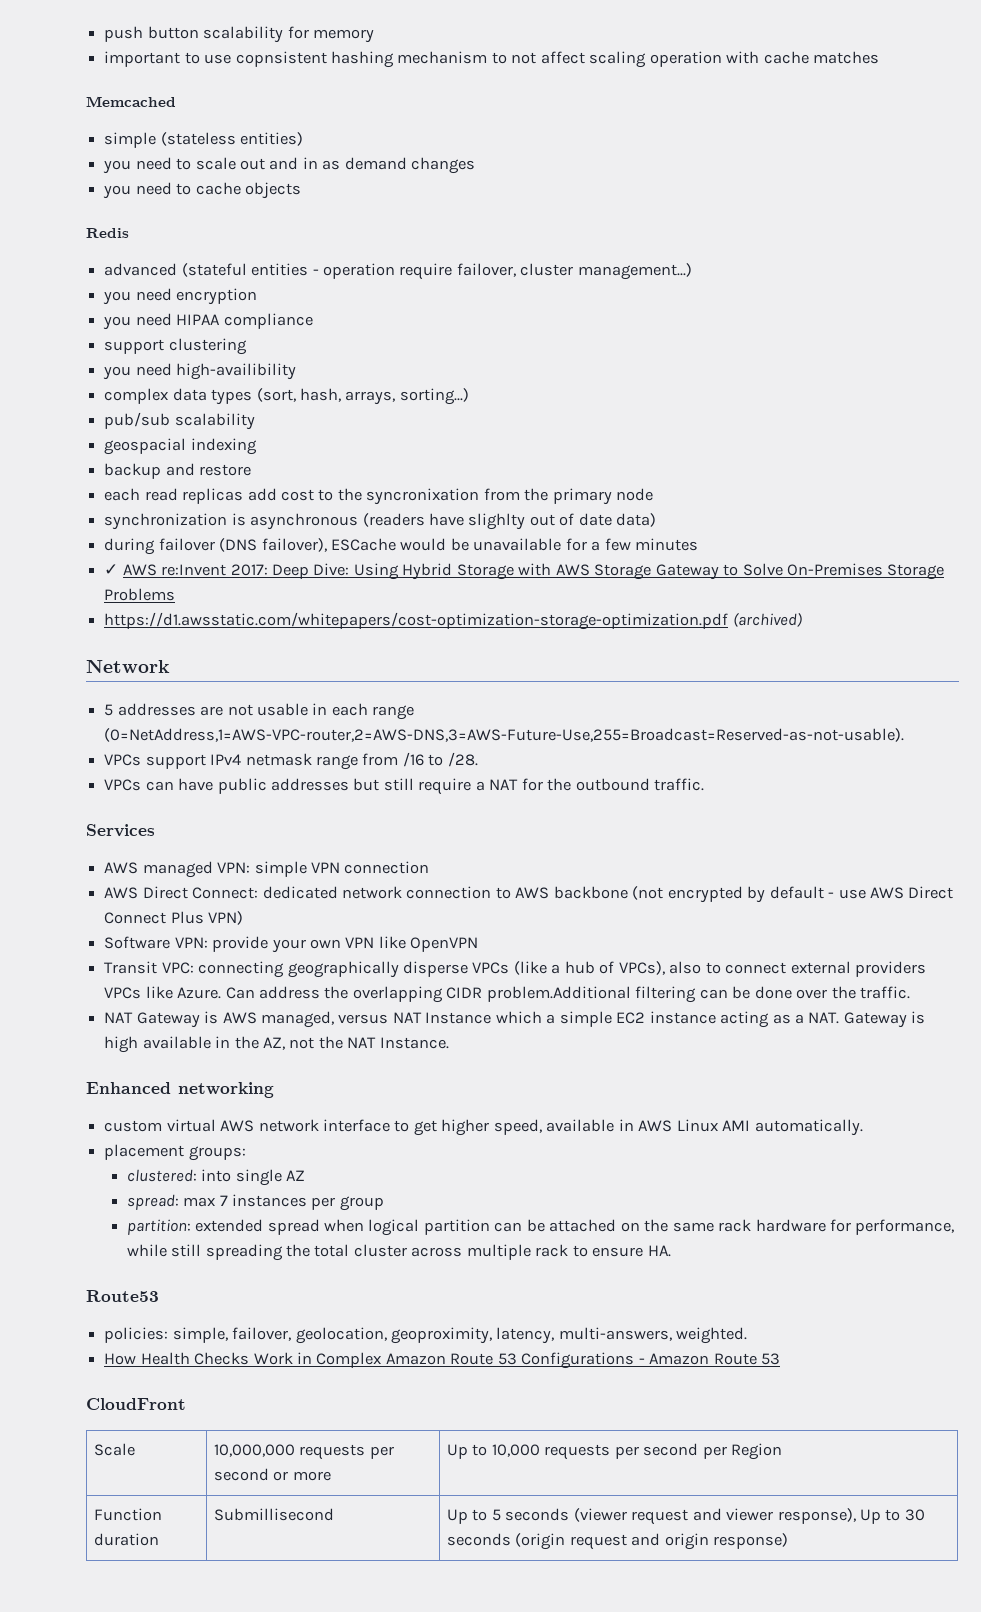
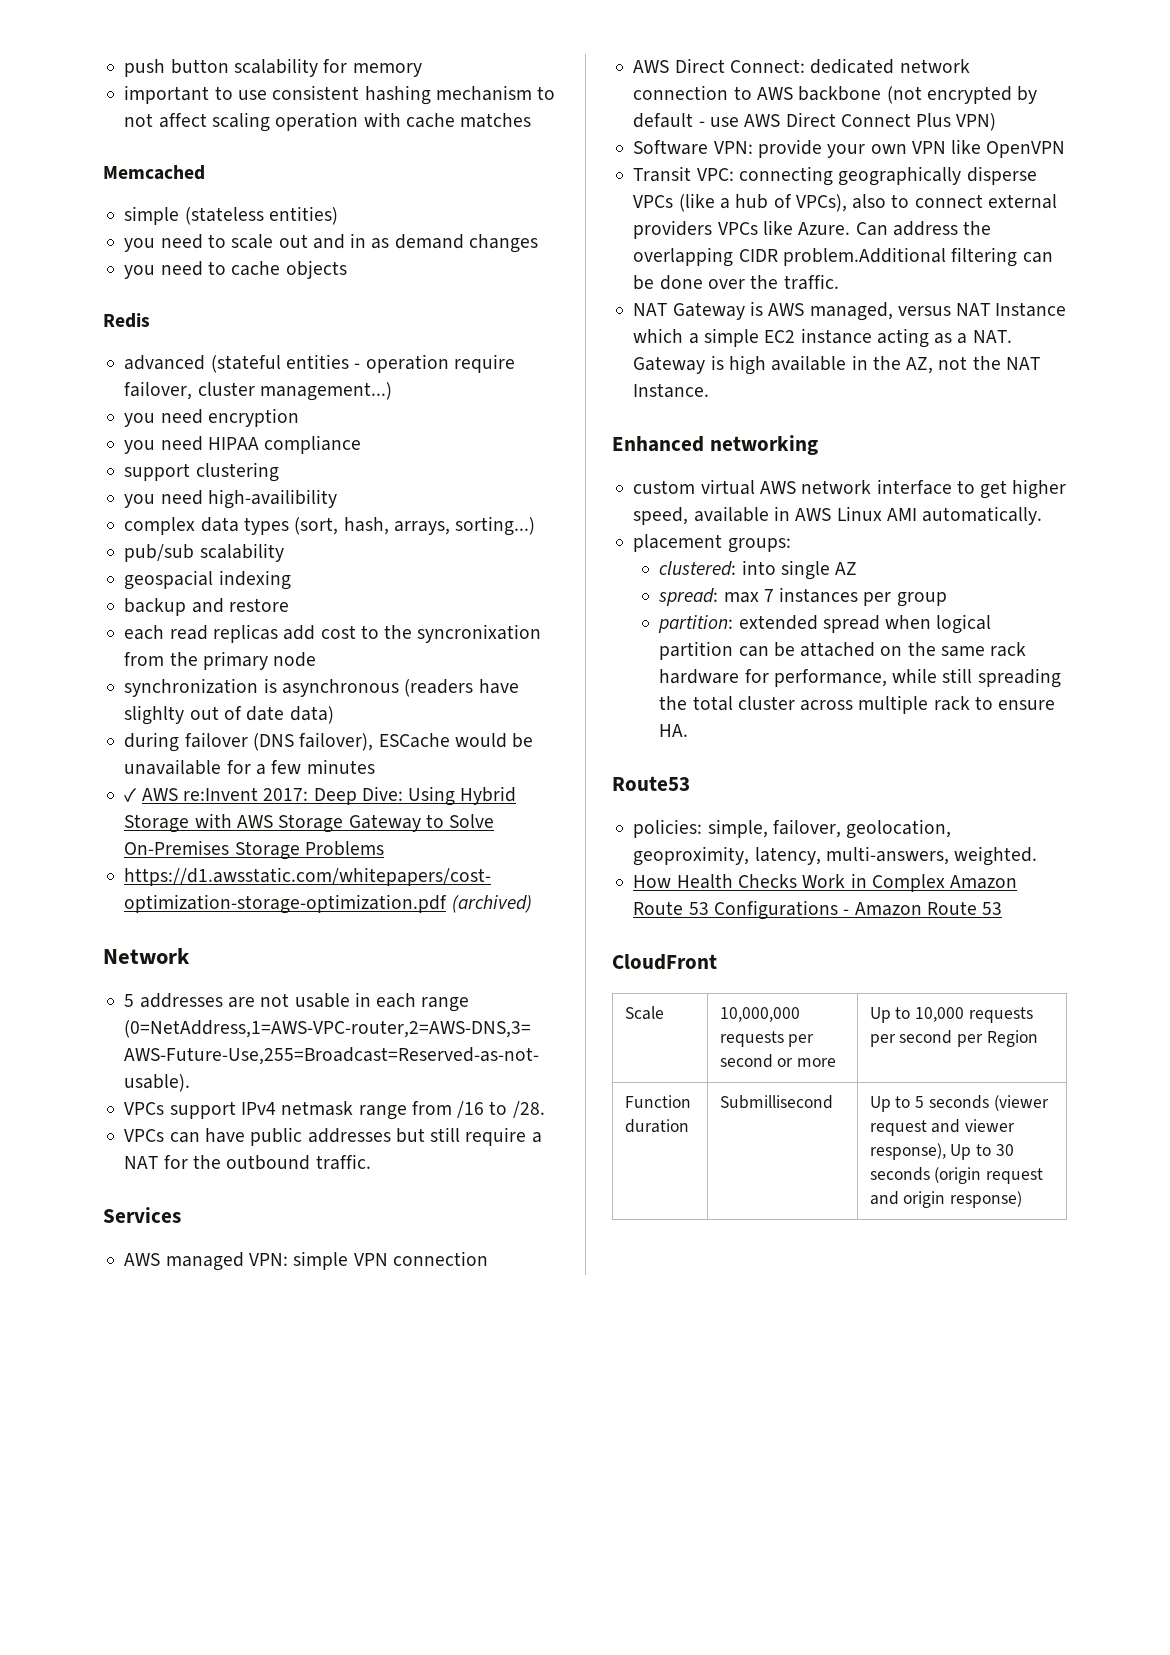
[235,51,327,67] copnsistent -> [272,85,360,100] consistent

